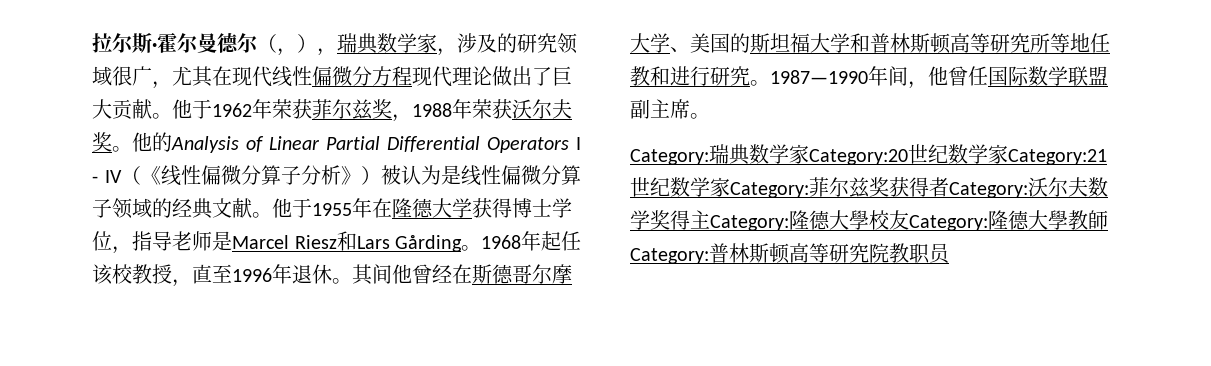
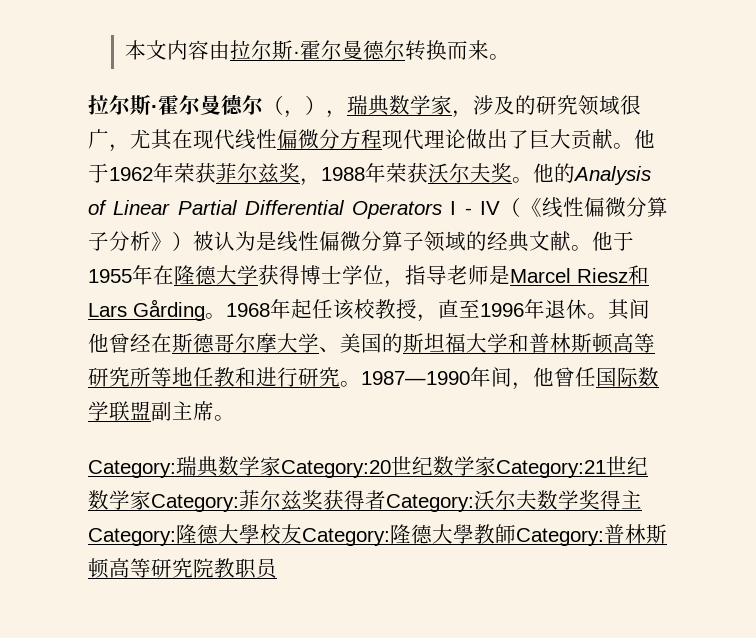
(92, 43) none -> [125,40,511,61] 本文内容由拉尔斯·霍尔曼德尔转换而来。 //

